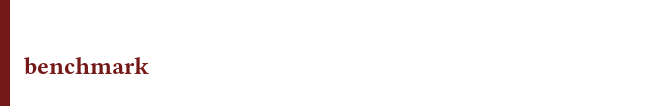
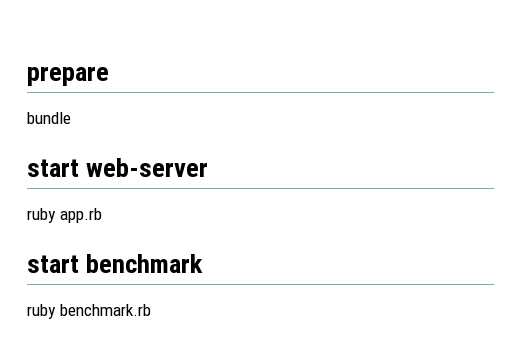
(24, 66) none -> [27,67,109,86] [27,112,71,124] [27,158,209,177] [27,208,102,223] [27,255,79,273] prepare // bundle // start web-server // ruby app.rb // start
(149, 66) none -> [27,304,151,319] // ruby benchmark.rb

